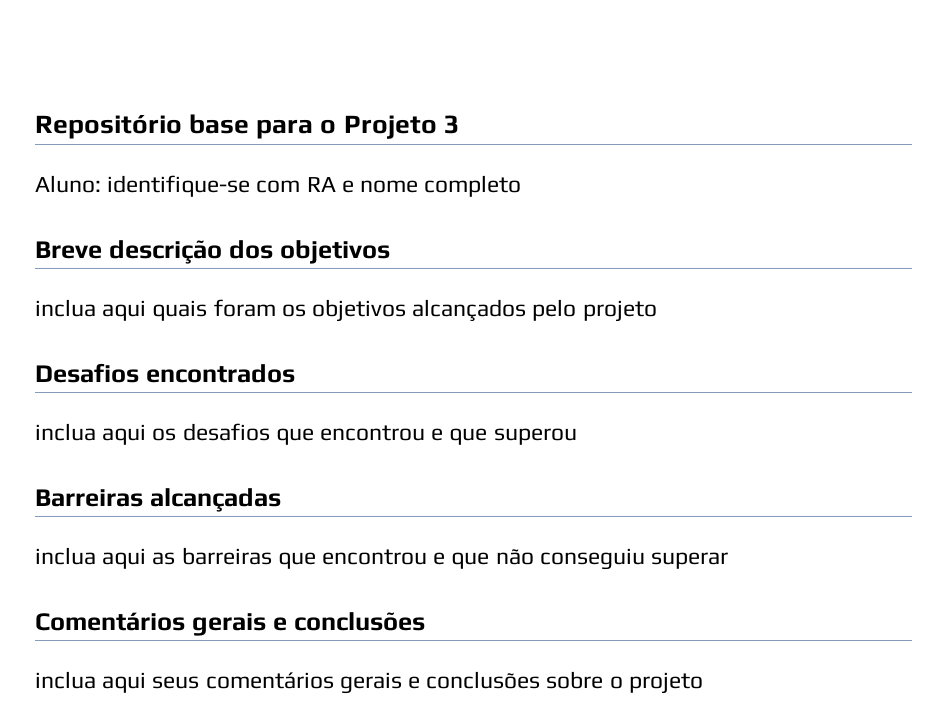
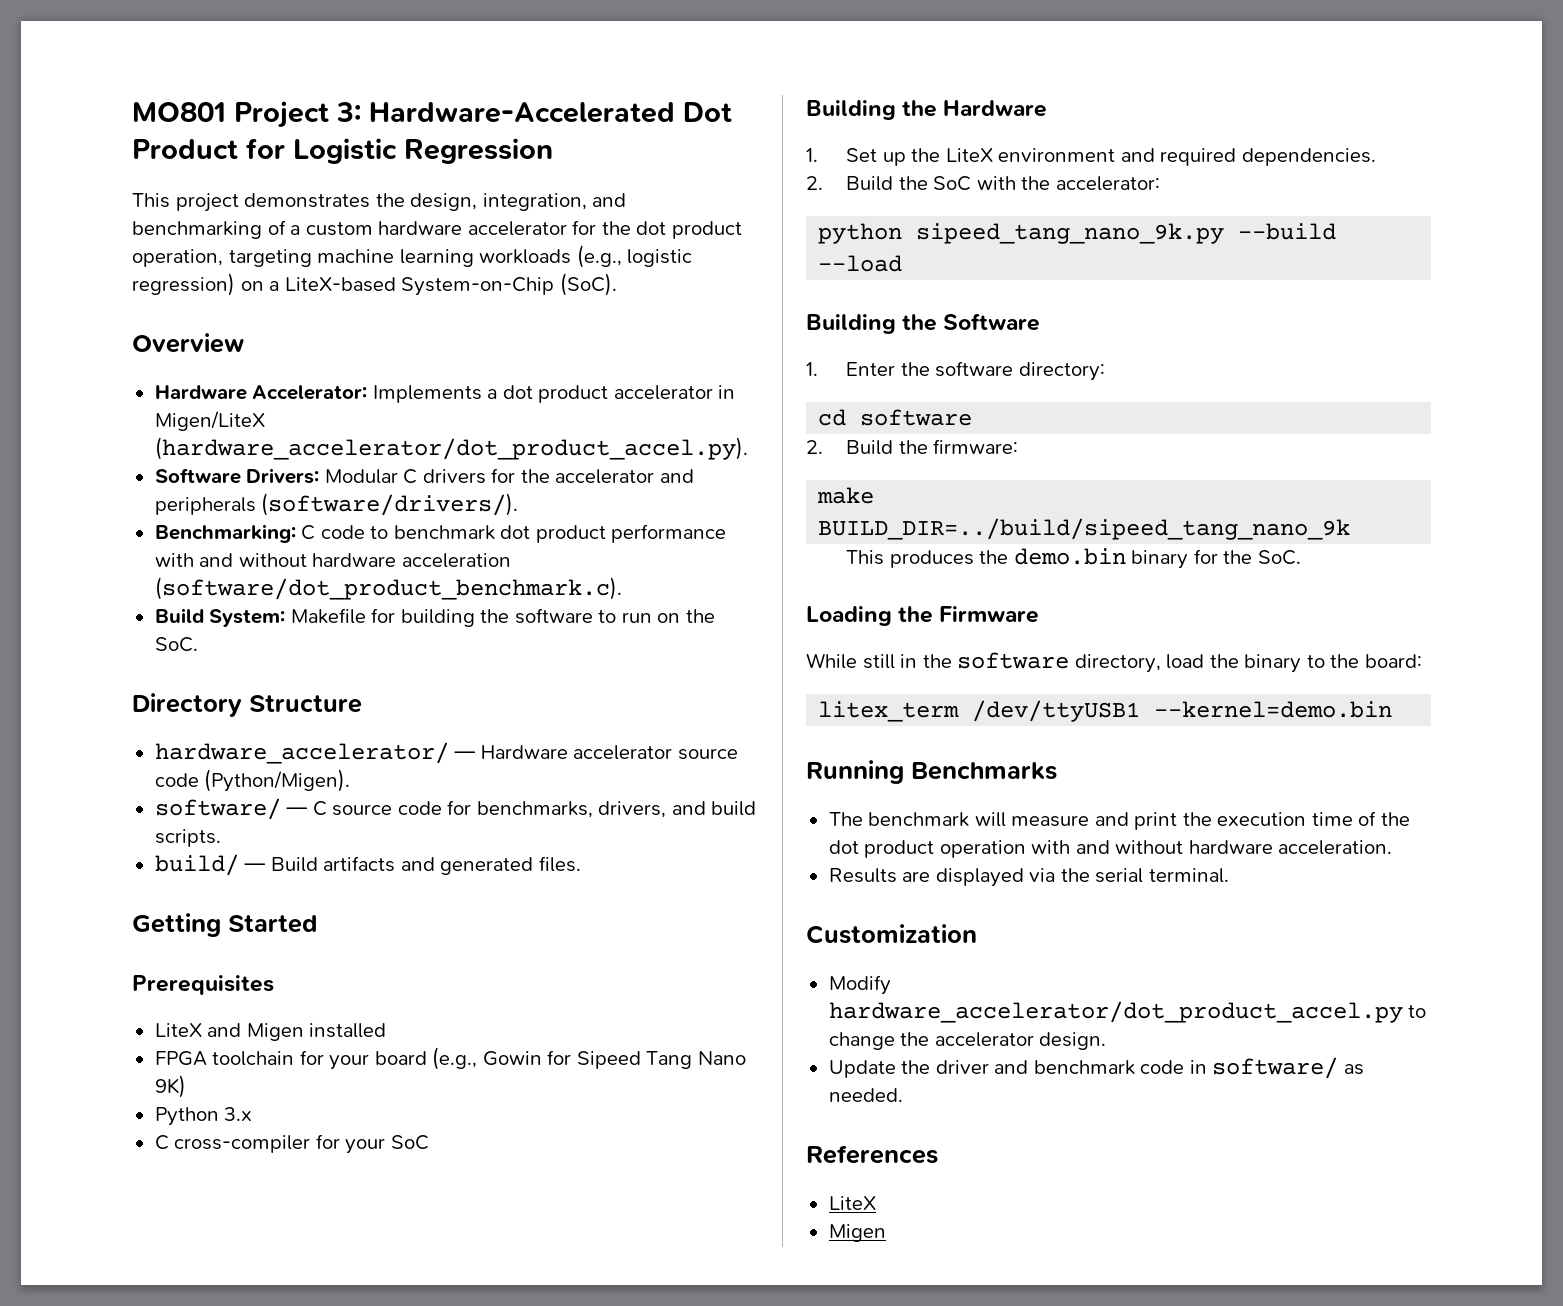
[35,114,459,139] [35,175,522,197] [35,240,390,264] [35,299,657,322] [35,363,295,383] [35,423,577,445] [35,488,281,512] [35,547,729,570] [35,612,425,636] [35,671,703,694] Repositório base para o Projeto 3 // Aluno: identifique-se com RA e nome completo // Breve descrição dos objetivos // inclua aqui quais foram os objetivos alcançados pelo projeto // Desafios encontrados // inclua aqui os desafios que encontrou e que superou // Barreiras alcançadas // inclua aqui as barreiras que encontrou e que não conseguiu superar // Comentários gerais e conclusões // inclua aqui seus comentários gerais e conclusões sobre o projeto -> [132,101,732,128] [132,138,553,164] [132,193,627,212] [132,220,742,239] [132,245,693,268] [132,273,617,296] [132,333,244,353] [154,385,736,403] [154,411,265,431] [154,437,748,460] [154,468,694,484] [154,493,519,516] [154,524,727,543] [154,553,511,568] [154,577,622,600] [154,608,715,627] [154,637,198,652] [132,693,362,717] [154,742,738,764] [154,769,351,792] [154,798,757,820] [154,829,221,847] [154,854,581,876] [132,913,317,937] [132,975,274,995] [154,1023,387,1041] [154,1047,746,1070] [154,1075,186,1098] [154,1107,253,1126] [154,1134,429,1154] [806,100,1048,120] [806,148,1376,166] [806,176,1160,191] [818,223,1337,244] [818,255,903,272] [806,313,1041,334] [806,361,1105,381] [818,409,973,426] [806,439,1019,455] [817,487,875,504] [818,518,1351,540] [846,548,1301,569] [806,606,1040,626] [806,652,1422,673] [818,700,1393,722] [806,760,1057,784] [828,811,1410,830] [828,840,1393,858] [828,868,1229,887] [806,924,977,944] [828,975,891,995] [828,1001,1427,1023] [828,1032,1107,1050] [828,1057,1364,1079] [828,1088,903,1102] [806,1145,938,1164] [828,1196,876,1210] [828,1224,886,1242] MO801 Project 3: Hardware-Accelerated Dot Product for Logistic Regression // This project demonstrates the design, integration, and benchmarking of a custom hardware accelerator for the dot product operation, targeting machine learning workloads (e.g., logistic regression) on a LiteX-based System-on-Chip (SoC). // Overview // Hardware Accelerator: Implements a dot product accelerator in Migen/LiteX (hardware_accelerator/dot_product_accel.py). // Software Drivers: Modular C drivers for the accelerator and peripherals (software/drivers/). // Benchmarking: C code to benchmark dot product performance with and without hardware acceleration (software/dot_product_benchmark.c). // Build System: Makefile for building the software to run on the SoC. // Directory Structure // hardware_accelerator/ — Hardware accelerator source code (Python/Migen). // software/ — C source code for benchmarks, drivers, and build scripts. // build/ — Build artifacts and generated files. // Getting Started // Prerequisites // LiteX and Migen installed // FPGA toolchain for your board (e.g., Gowin for Sipeed Tang Nano 9K) // Python 3.x // C cross-compiler for your SoC // Building the Hardware // 1. Set up the LiteX environment and required dependencies. // 2. Build the SoC with the accelerator: // python sipeed_tang_nano_9k.py --build --load // Building the Software // 1. Enter the software directory: // cd software // 2. Build the firmware: // make BUILD_DIR=../build/sipeed_tang_nano_9k // This produces the demo.bin binary for the SoC. // Loading the Firmware // While still in the software directory, load the binary to the board: // litex_term /dev/ttyUSB1 --kernel=demo.bin // Running Benchmarks // The benchmark will measure and print the execution time of the dot product operation with and without hardware acceleration. // Results are displayed via the serial terminal. // Customization // Modify hardware_accelerator/dot_product_accel.py to change the accelerator design. // Update the driver and benchmark code in software/ as needed. // References // LiteX // Migen

